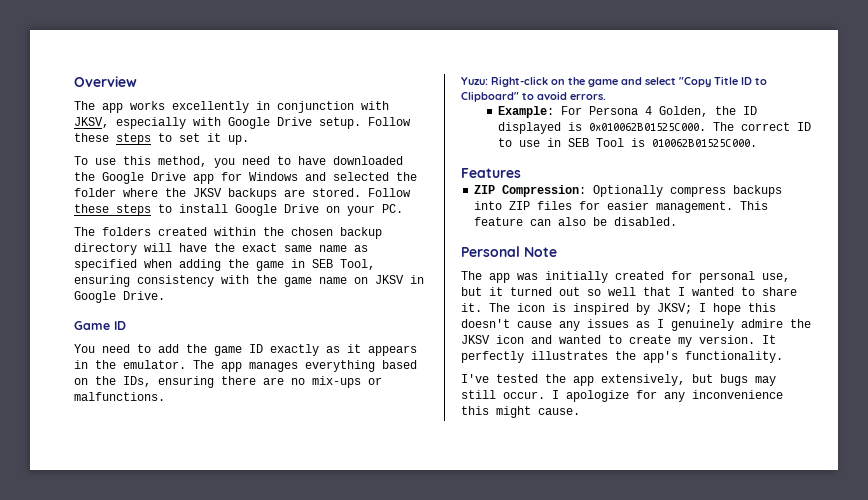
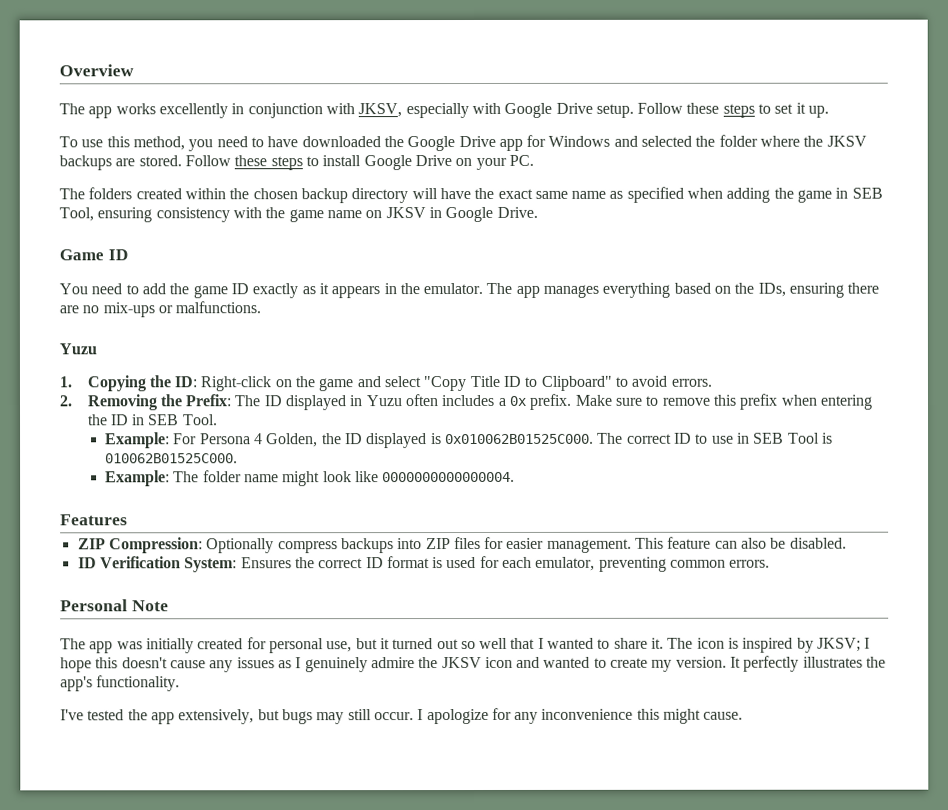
[461,77,488,85] Yuzu: -> [59,343,97,355] [59,375,198,392] Yuzu // 1. Copying the ID:
(606, 97) none -> [59,393,873,411] [87,414,218,426] // 2. Removing the Prefix: The ID displayed in Yuzu often includes a 0x prefix. Make sure to remove this prefix when entering the ID in SEB Tool.
(758, 143) none -> [105,470,516,487] // Example: The folder name might look like 0000000000000004.
(678, 221) none -> [77,555,771,573] // ID Verification System: Ensures the correct ID format is used for each emulator, preventing common errors.

